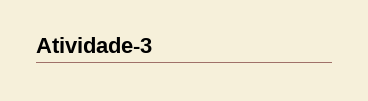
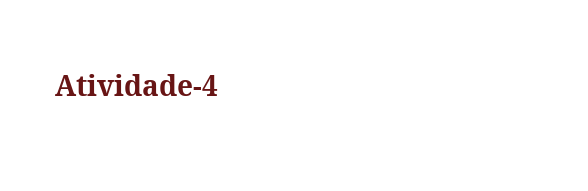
[36,37,152,53] Atividade-3 -> [55,74,218,96] Atividade-4

